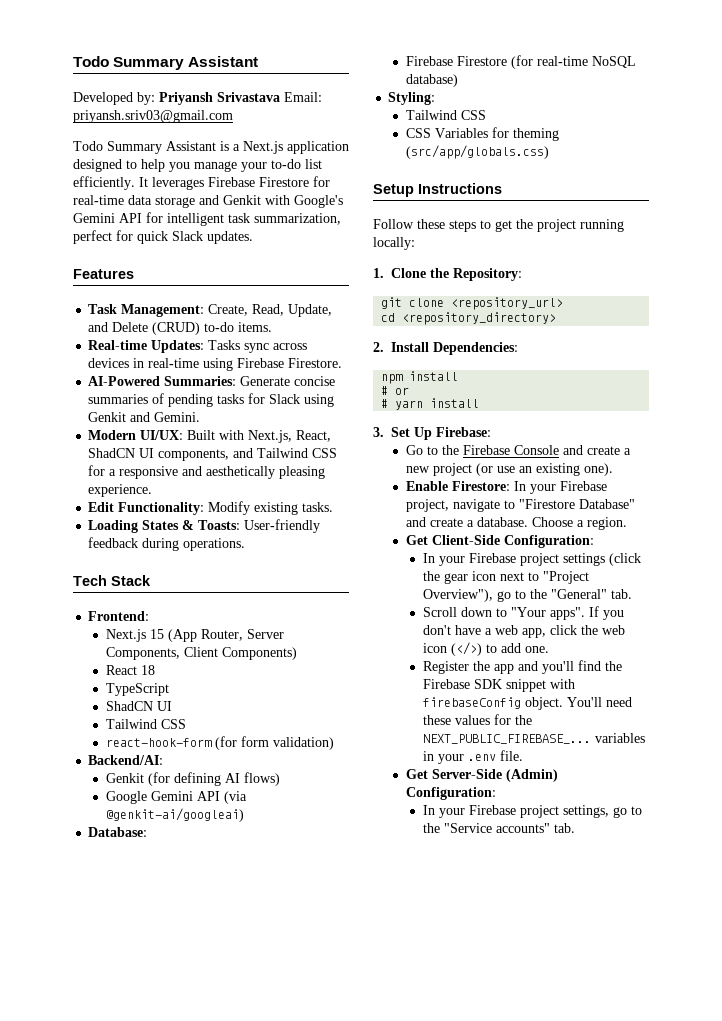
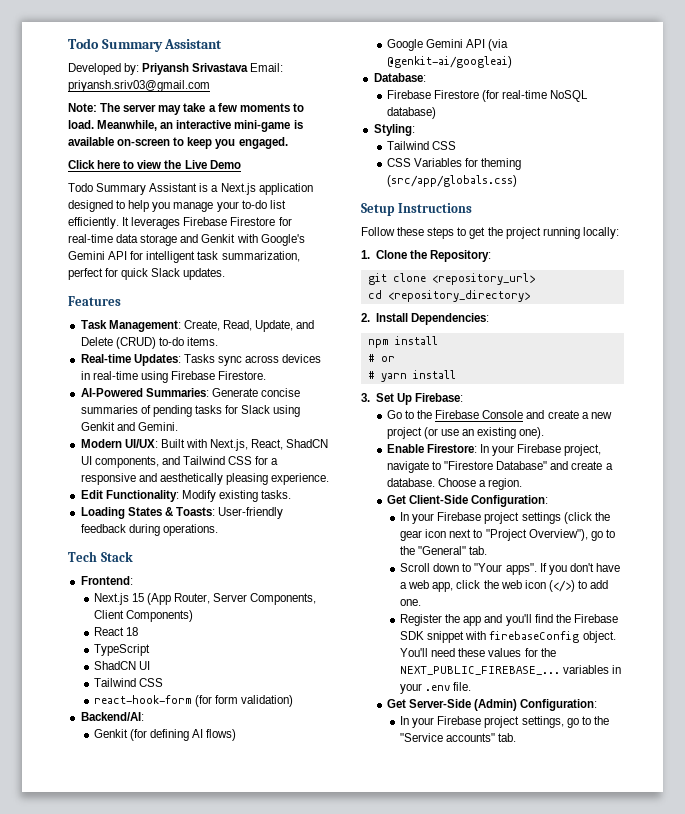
(233, 116) none -> [68,103,304,115] [68,120,303,132] [68,137,288,149] [68,160,241,169] // Note: The server may take a few moments to load. Meanwhile, an interactive mini-game is available on-screen to keep you engaged. // Click here to view the Live Demo

